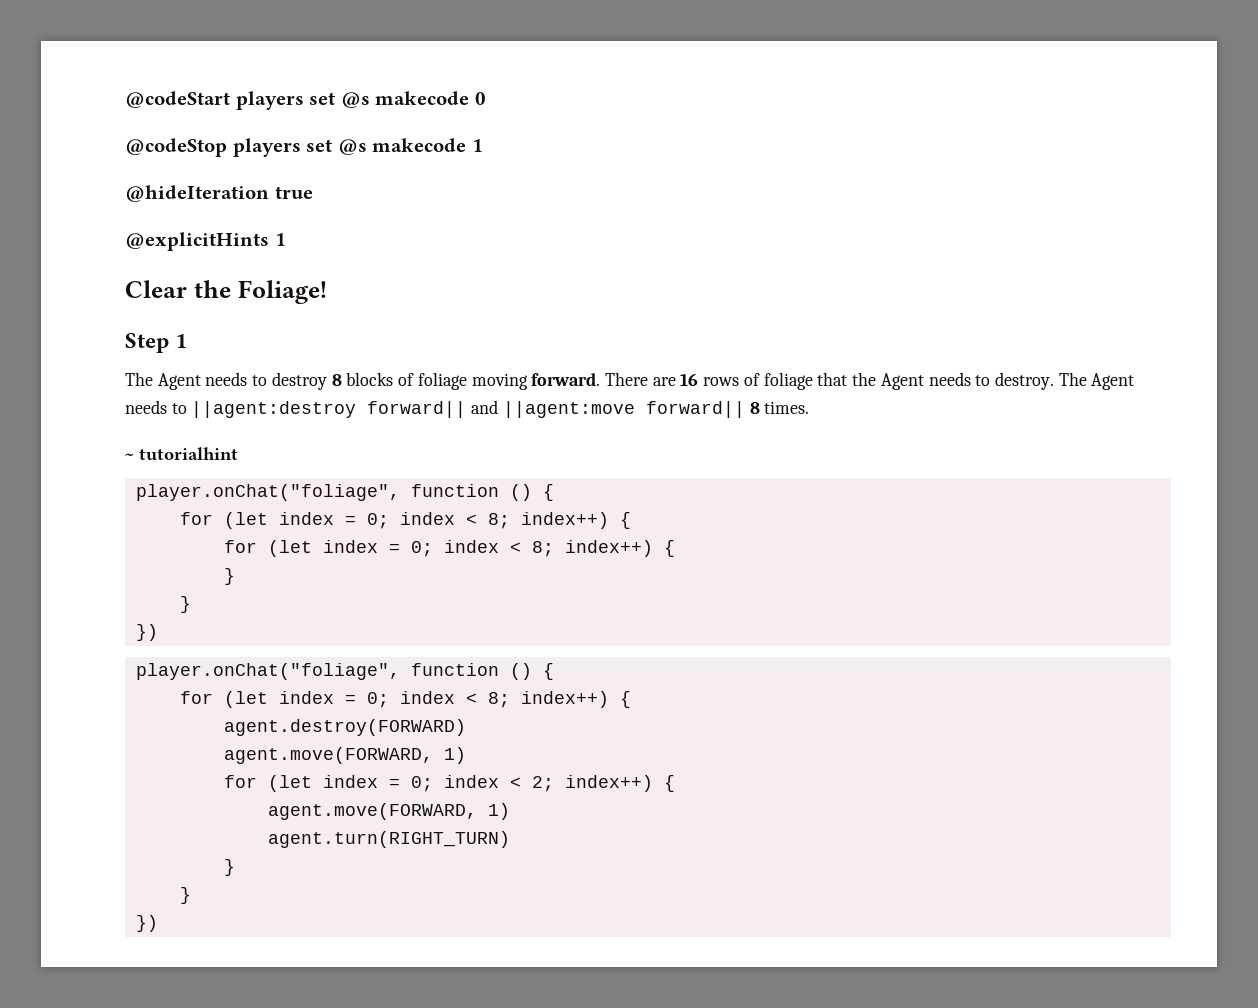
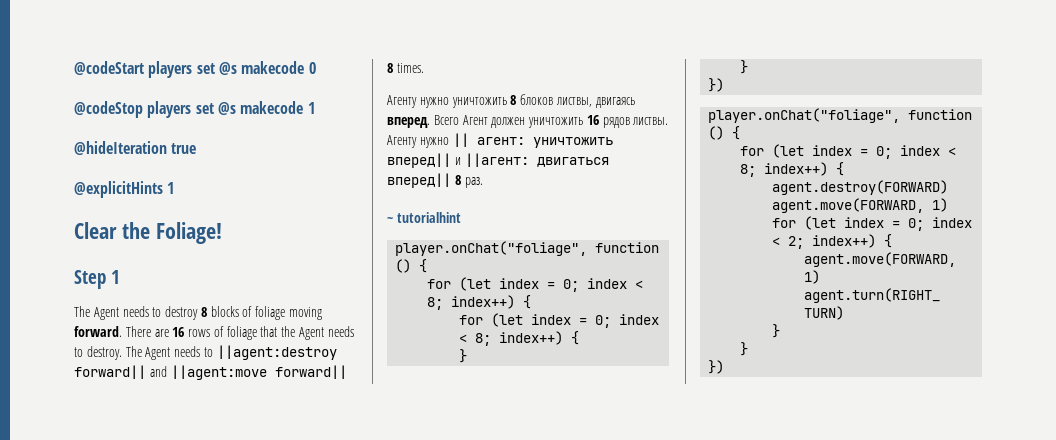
(810, 407) none -> [387,94,635,108] [387,115,669,128] [387,133,613,148] [387,153,609,168] [387,173,483,188] // Агенту нужно уничтожить 8 блоков листвы, двигаясь вперед. Всего Агент должен уничтожить 16 рядов листвы. Агенту нужно || агент: уничтожить вперед|| и ||агент: двигаться вперед|| 8 раз.

